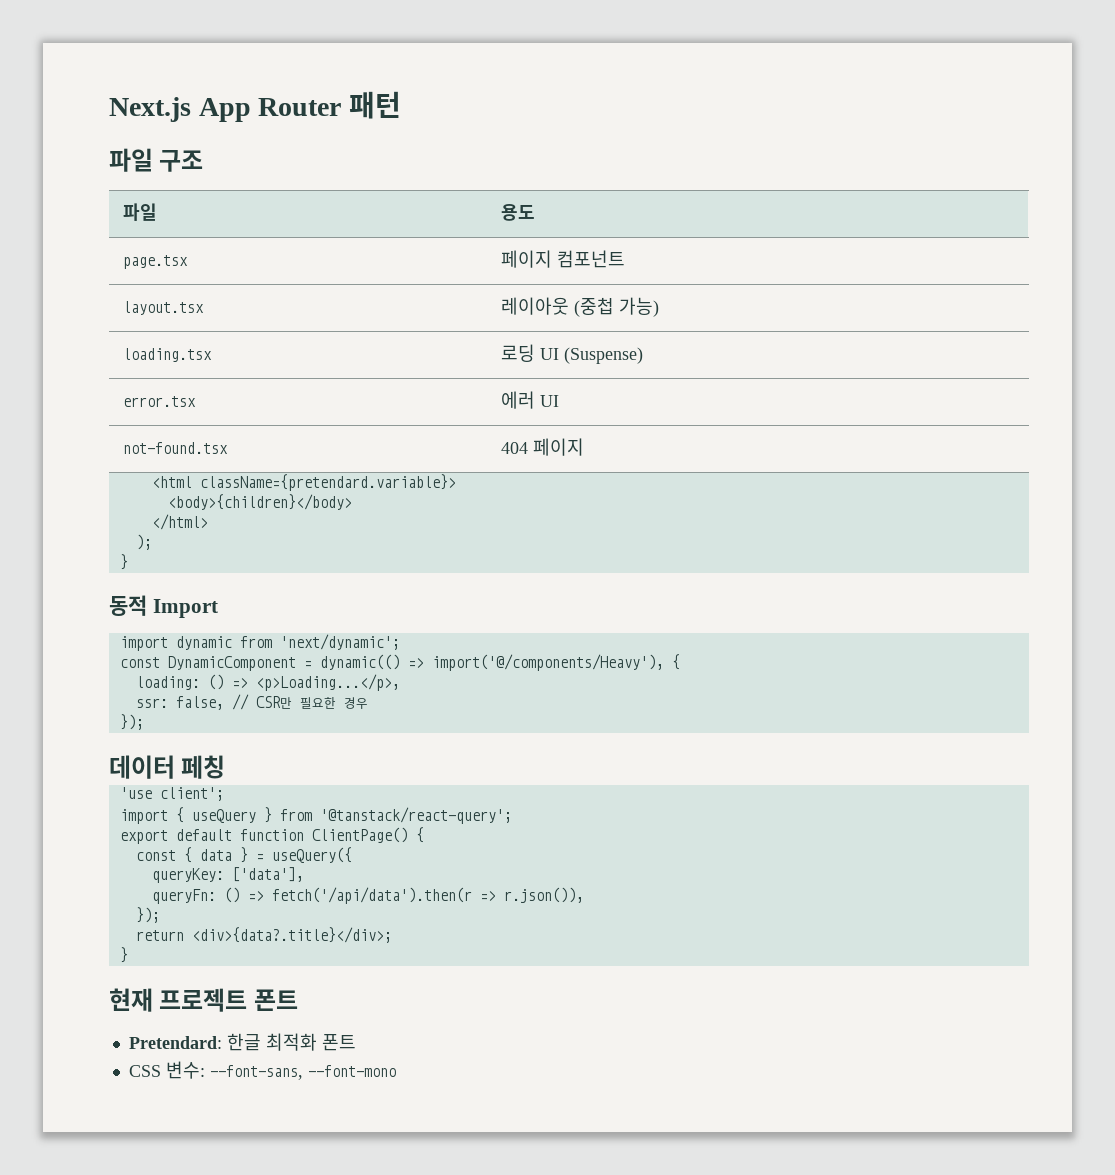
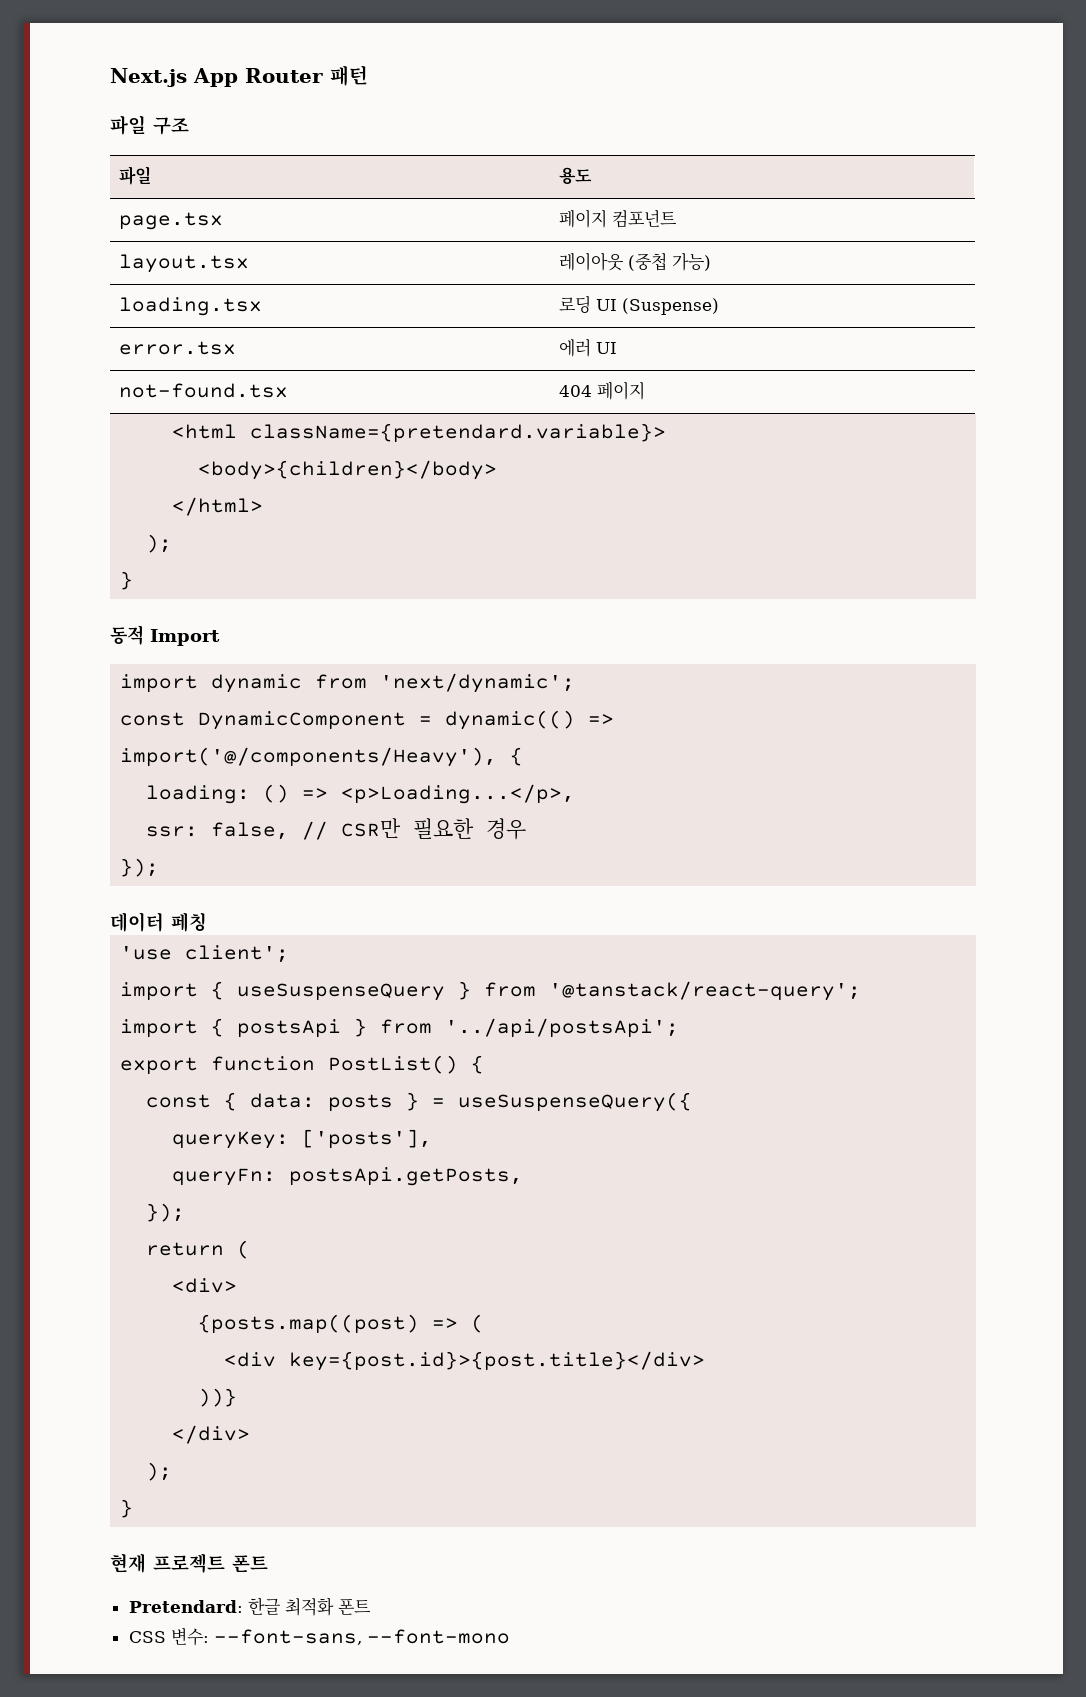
[191,809,256,823] useQuery -> [237,983,446,1001] useSuspenseQuery
[119,827,408,844] export default function ClientPage() -> [120,1018,680,1038] [120,1055,459,1075] import { postsApi } from '../api/postsApi'; // export function PostList()
[199,849,232,861] data -> [250,1093,394,1112] data: posts
[271,847,352,863] useQuery({ -> [458,1092,693,1112] useSuspenseQuery({
[231,867,304,882] ['data'], -> [302,1129,433,1149] ['posts'],
[223,887,584,904] [135,907,160,923] [135,927,392,943] () => fetch('/api/data').then(r => r.json()), // }); // return <div>{data?.title}</div>; -> [289,1167,524,1186] [146,1203,186,1222] [146,1240,251,1259] [172,1278,238,1293] [198,1314,485,1334] [224,1351,706,1371] [198,1388,238,1407] [172,1425,251,1444] [146,1462,173,1481] postsApi.getPosts, // }); // return ( // <div> // {posts.map((post) => ( // <div key={post.id}>{post.title}</div> // ))} // </div> // );

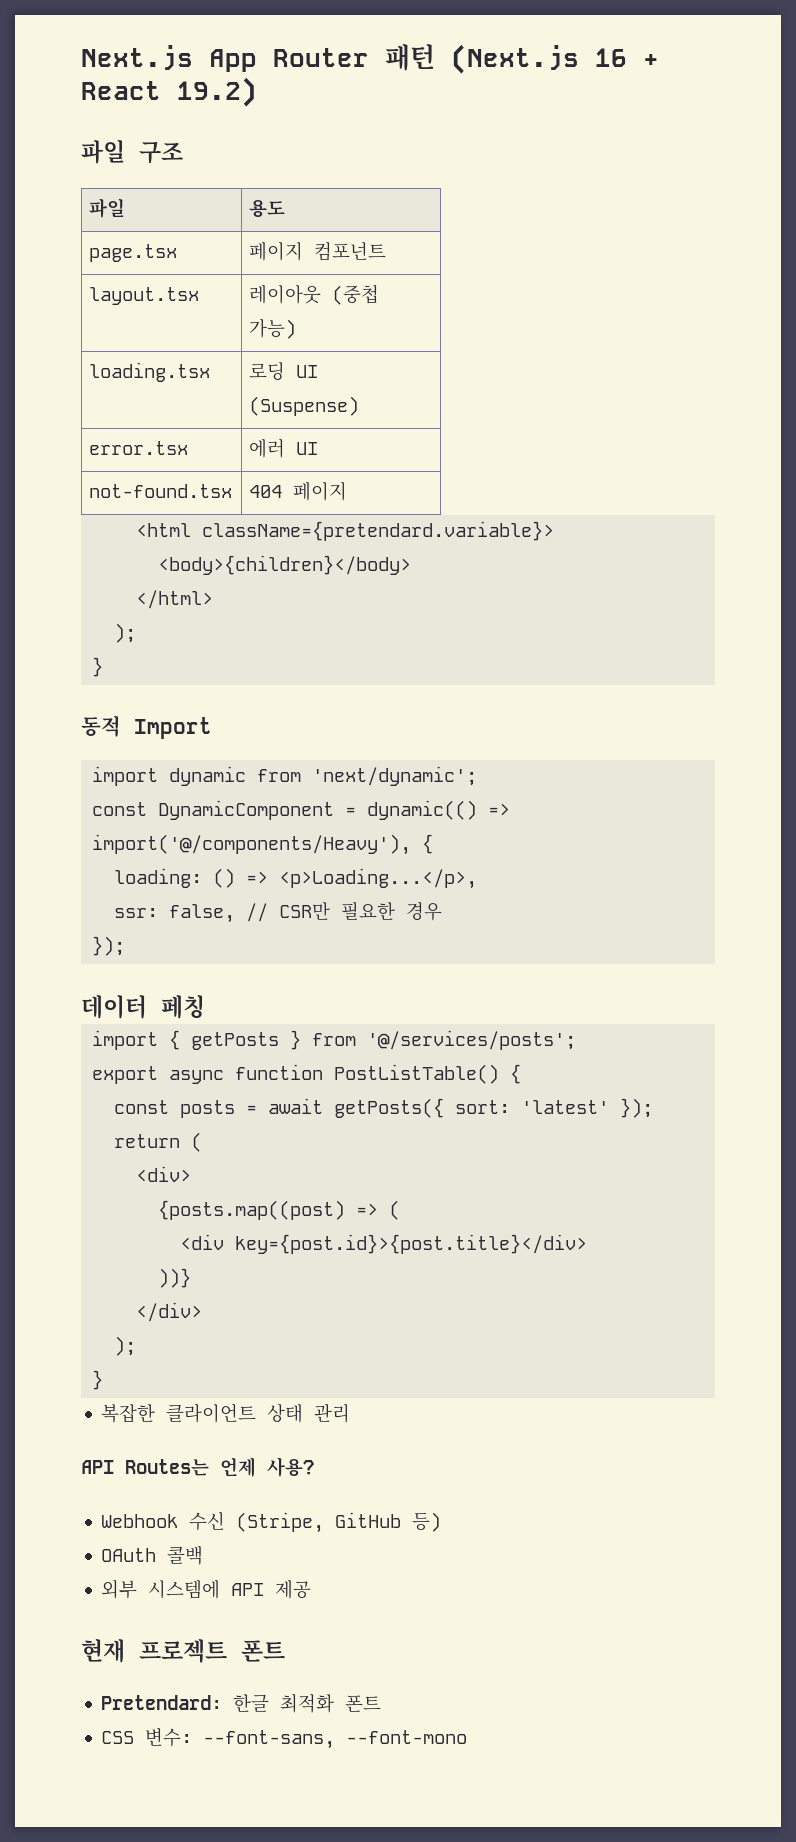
(368, 75) none -> [451,44,659,74] [81,77,257,107] (Next.js 16 + React 19.2)
[120,945,290,963] [120,981,862,1001] [120,1018,680,1038] [120,1055,485,1075] [146,1092,693,1112] [172,1129,433,1149] [172,1167,524,1186] // 'use client'; // import { useSuspenseQuery } from '@tanstack/react-query'; // import { postsApi } from '../api/postsApi'; // export function PostList() { // const { data: posts } = useSuspenseQuery({ // queryKey: ['posts'], // queryFn: postsApi.getPosts, // -> [92,1030,577,1050] [92,1064,522,1084] [114,1098,610,1118] // import { getPosts } from '@/services/posts'; // export async function PostListTable() { // const posts = await getPosts({ sort: 'latest'
(134, 1508) none -> [101,1403,351,1423] [81,1457,315,1477] [101,1512,442,1533] [101,1546,204,1565] [101,1579,312,1599] // 복잡한 클라이언트 상태 관리 // API Routes는 언제 사용? // Webhook 수신 (Stripe, GitHub 등) // OAuth 콜백 // 외부 시스템에 API 제공

